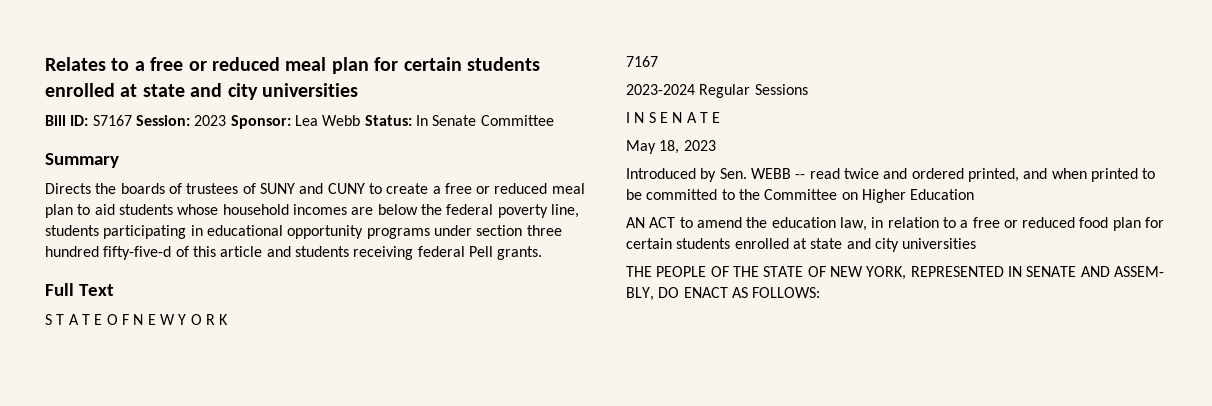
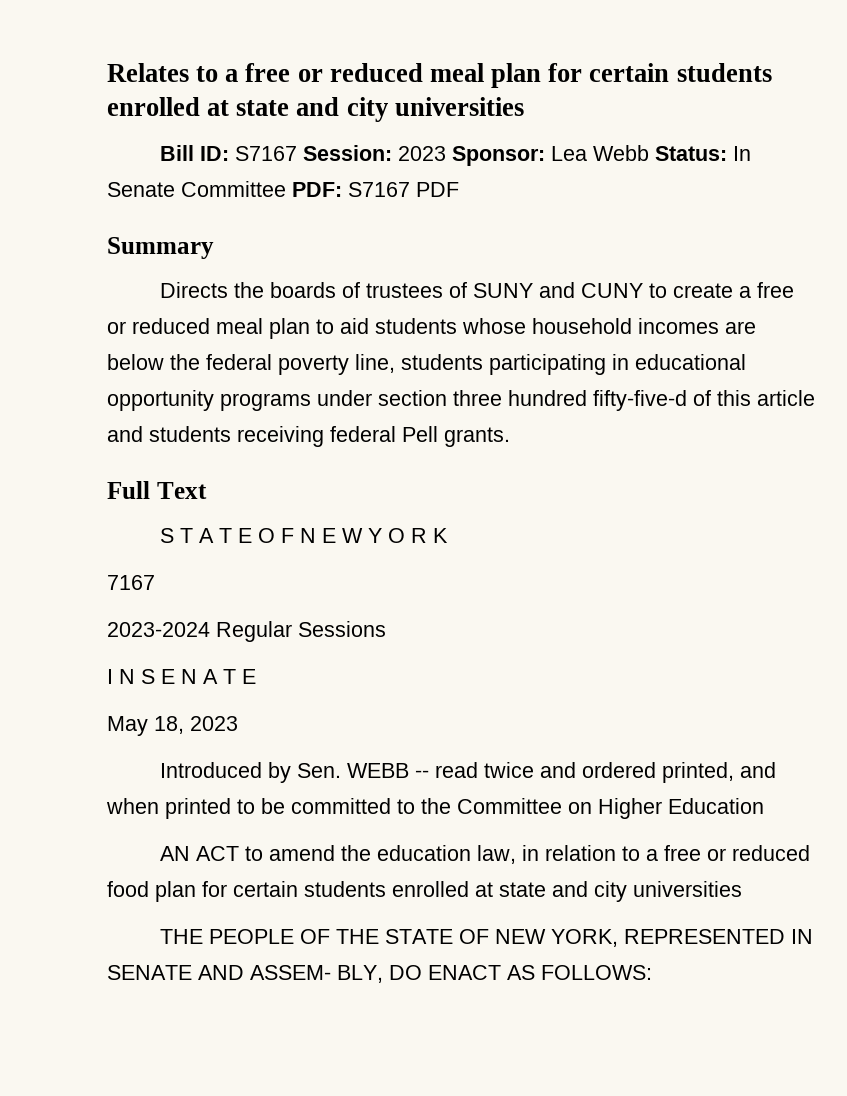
(554, 120) none -> [292,182,459,197] PDF: S7167 PDF

